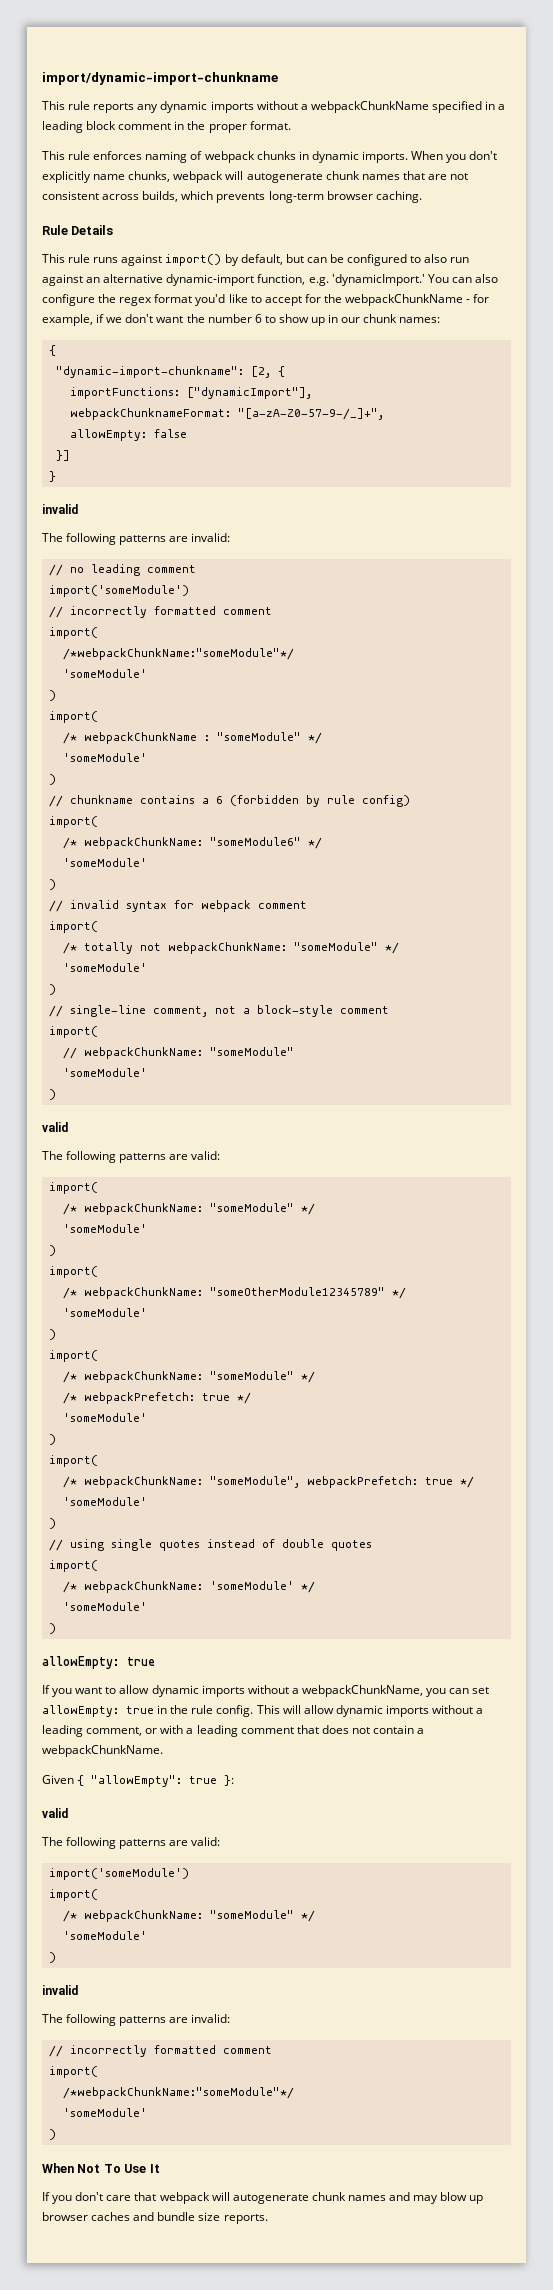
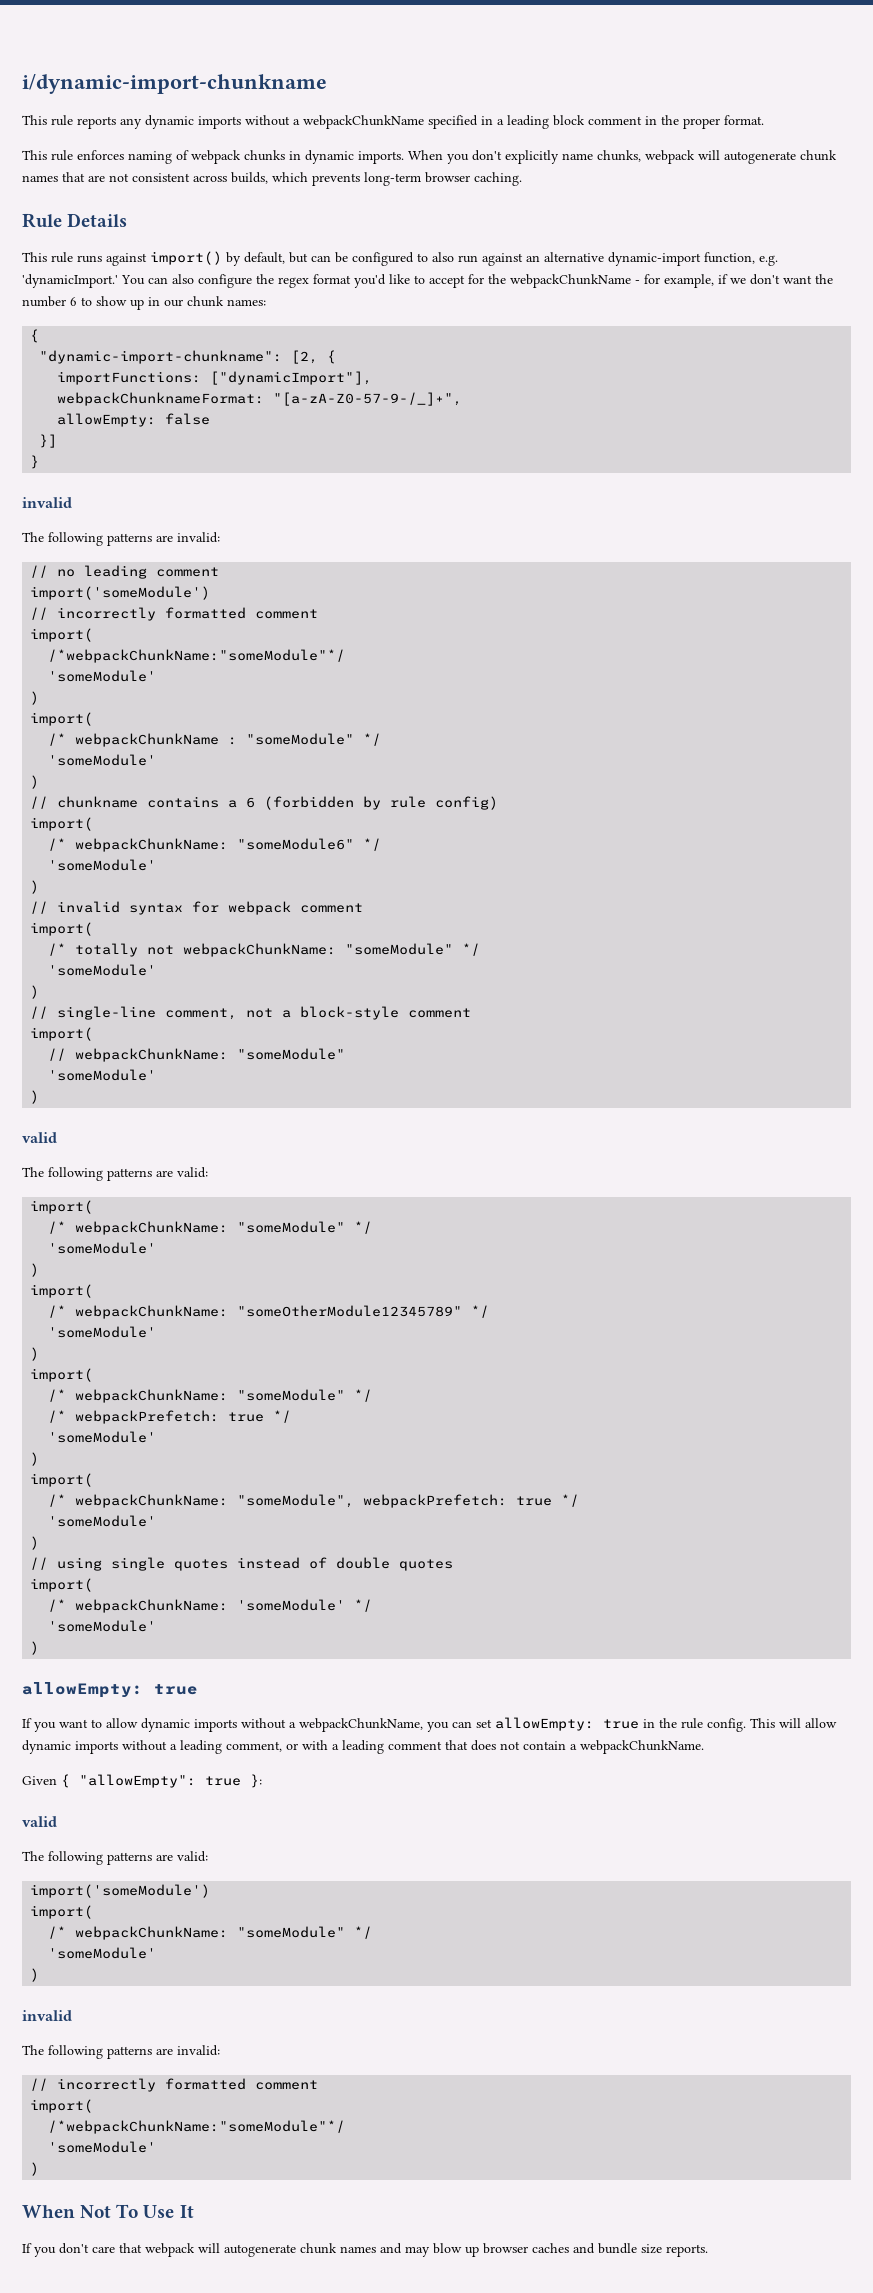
[42,72,278,85] import/dynamic-import-chunkname -> [22,74,327,94] i/dynamic-import-chunkname

